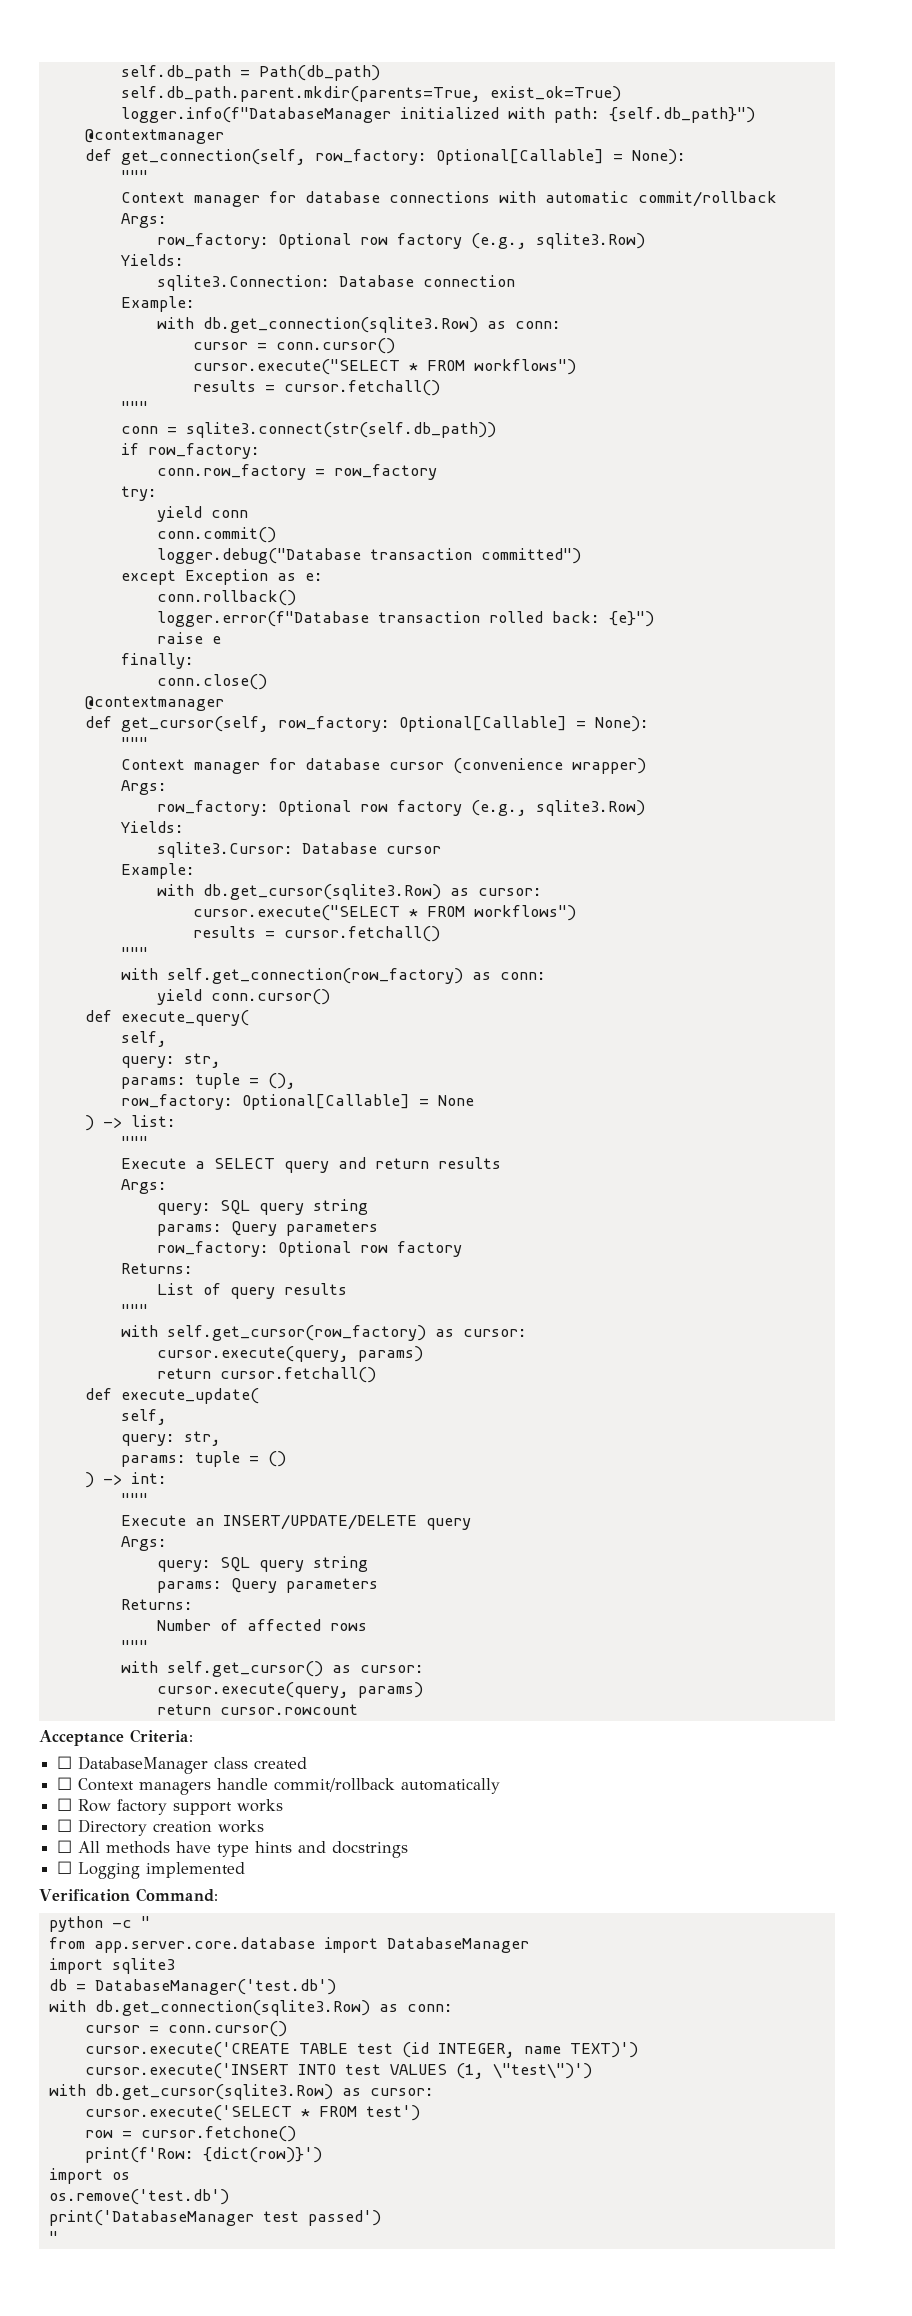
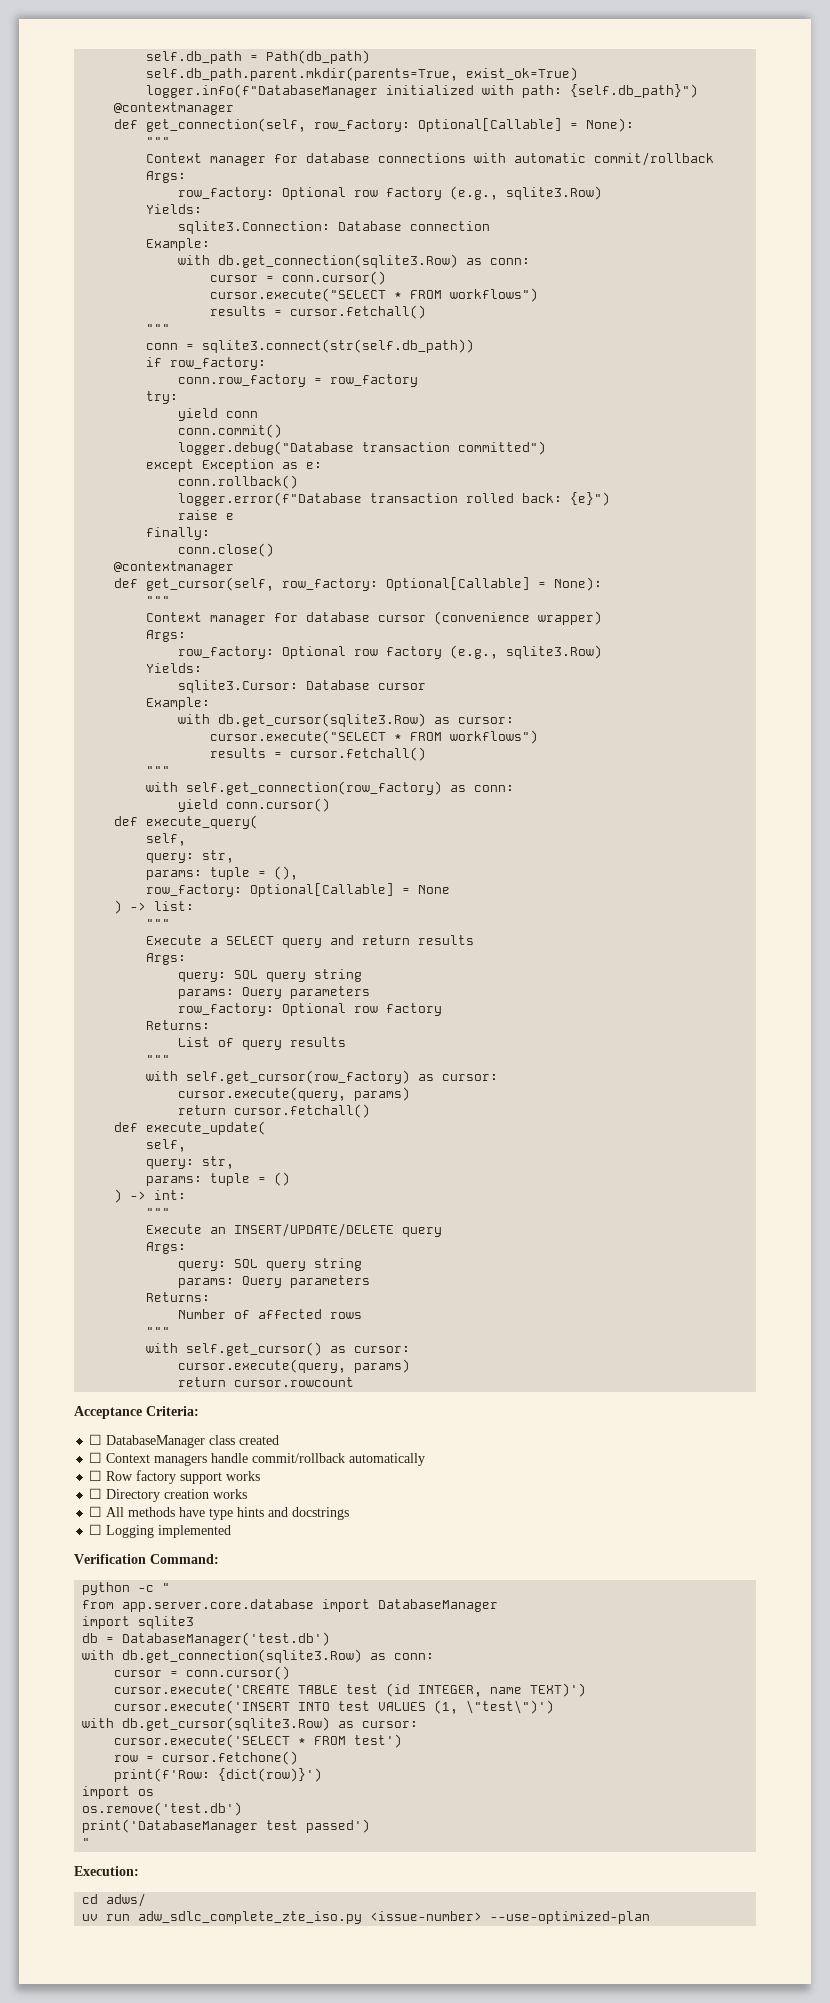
(58, 2237) none -> [74,1866,139,1876] [82,1893,147,1907] [82,1911,651,1924] // Execution: // cd adws/ // uv run adw_sdlc_complete_zte_iso.py <issue-number> --use-optimized-plan

